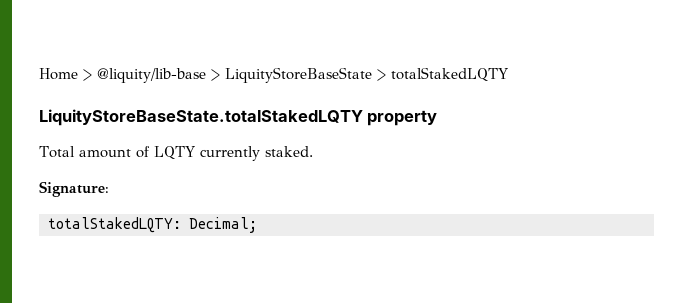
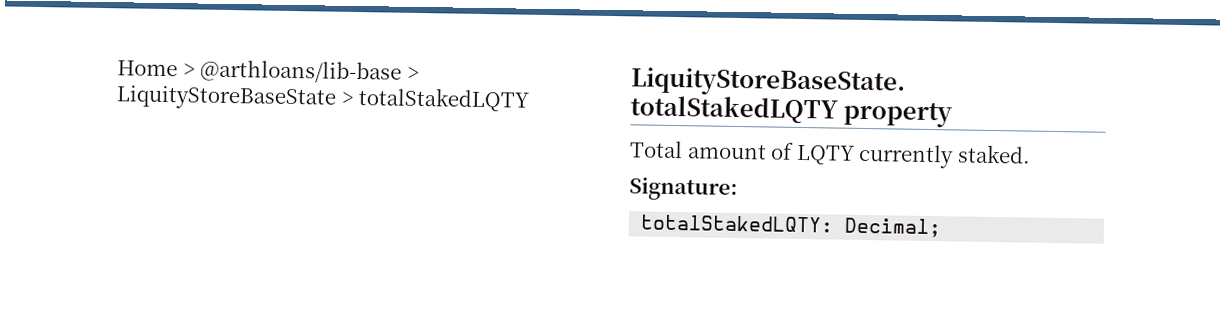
[97,68,206,83] @liquity/lib-base -> [200,59,403,84] @arthloans/lib-base

